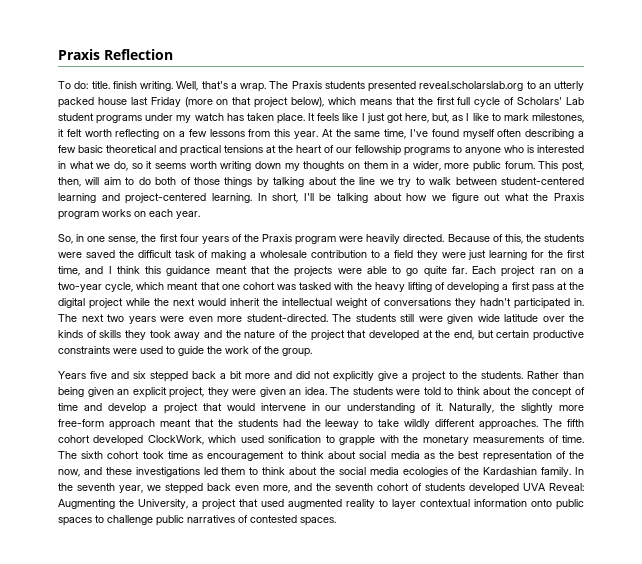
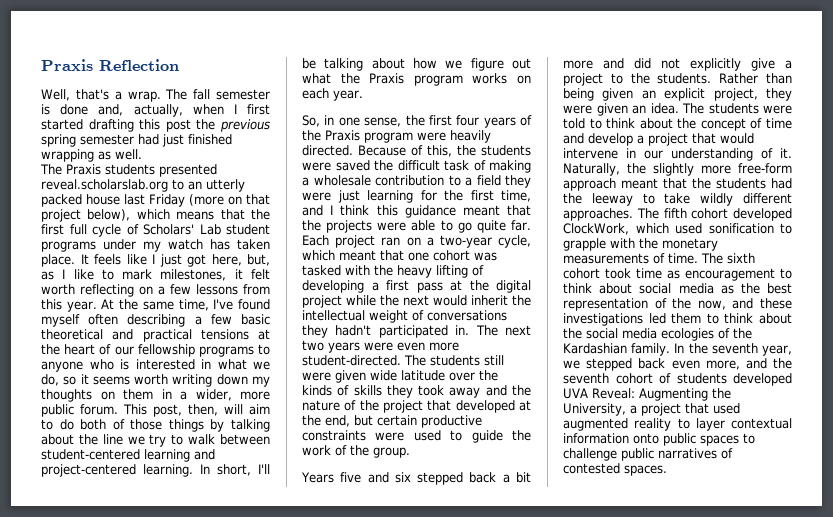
[58,81,173,91] To do: title. finish writing. -> (179, 65) none
(289, 85) none -> [193,89,270,100] [41,104,270,117] [41,119,270,132] [41,134,232,147] [41,149,142,162] [40,164,62,175] fall semester is done and, actually, when I first started drafting this post the previous spring semester had just finished wrapping as well. // The

